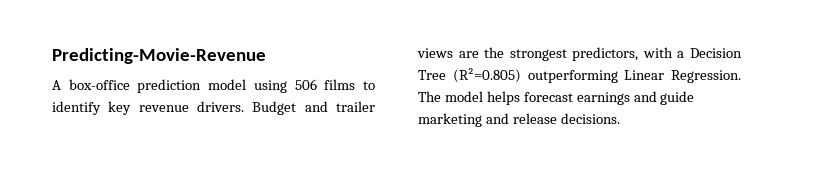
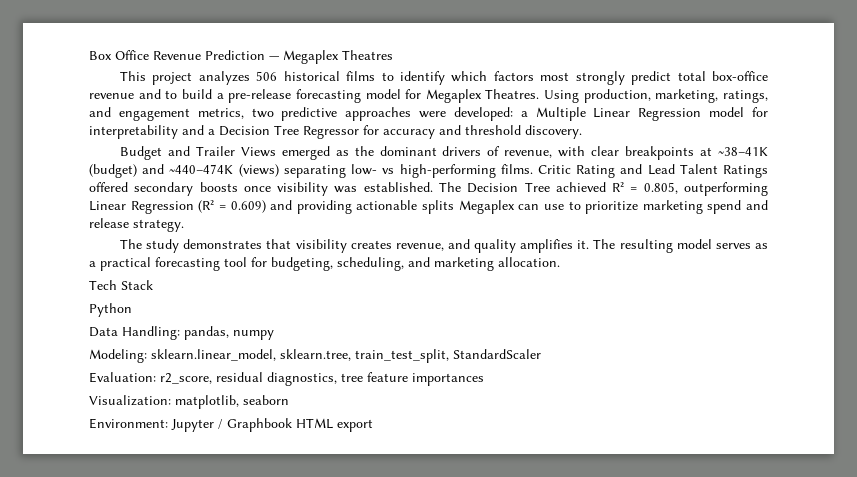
[52,48,266,64] [52,79,375,93] [52,101,375,115] [417,47,742,61] [418,68,741,83] [418,91,695,105] [418,113,620,127] Predicting-Movie-Revenue // A box-office prediction model using 506 films to identify key revenue drivers. Budget and trailer views are the strongest predictors, with a Decision Tree (R²=0.805) outperforming Linear Regression. The model helps forecast earnings and guide marketing and release decisions. -> [89,50,393,64] [120,71,768,85] [89,89,768,103] [89,107,768,121] [89,125,582,139] [120,146,768,160] [89,164,768,178] [89,182,769,196] [89,200,768,214] [89,218,184,232] [120,239,768,253] [89,257,560,271] [89,280,153,290] [89,303,132,317] [89,326,274,340] [89,349,541,363] [89,372,484,386] [89,395,289,409] [89,418,373,432] Box Office Revenue Prediction — Megaplex Theatres // This project analyzes 506 historical films to identify which factors most strongly predict total box-office revenue and to build a pre-release forecasting model for Megaplex Theatres. Using production, marketing, ratings, and engagement metrics, two predictive approaches were developed: a Multiple Linear Regression model for interpretability and a Decision Tree Regressor for accuracy and threshold discovery. // Budget and Trailer Views emerged as the dominant drivers of revenue, with clear breakpoints at ~38–41K (budget) and ~440–474K (views) separating low- vs high-performing films. Critic Rating and Lead Talent Ratings offered secondary boosts once visibility was established. The Decision Tree achieved R² = 0.805, outperforming Linear Regression (R² = 0.609) and providing actionable splits Megaplex can use to prioritize marketing spend and release strategy. // The study demonstrates that visibility creates revenue, and quality amplifies it. The resulting model serves as a practical forecasting tool for budgeting, scheduling, and marketing allocation. // Tech Stack // Python // Data Handling: pandas, numpy // Modeling: sklearn.linear_model, sklearn.tree, train_test_split, StandardScaler // Evaluation: r2_score, residual diagnostics, tree feature importances // Visualization: matplotlib, seaborn // Environment: Jupyter / Graphbook HTML export

